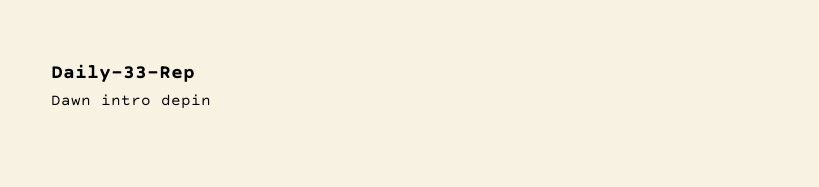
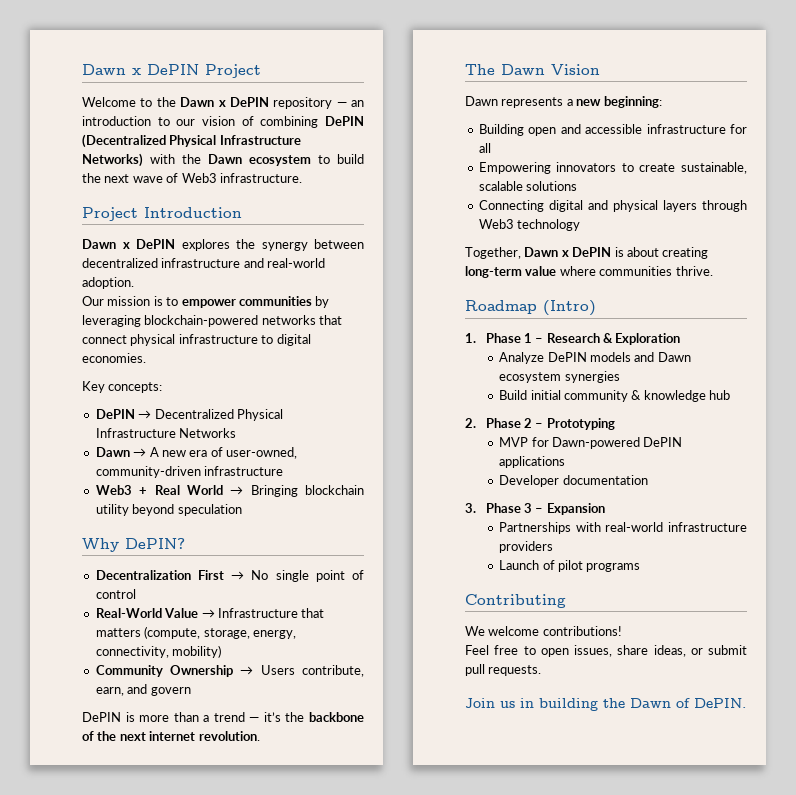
[51,64,195,83] [51,94,211,109] Daily-33-Rep // Dawn intro depin -> [82,64,261,78] [82,97,364,109] [82,116,364,128] [82,134,301,148] [82,153,364,167] [82,173,302,183] [82,207,242,221] [82,239,364,251] [82,258,326,268] [82,277,134,289] [82,296,330,308] [82,315,343,327] [82,334,311,346] [82,353,146,363] [82,381,163,393] [95,409,283,421] [95,428,237,438] [95,447,297,459] [95,466,284,478] [95,485,364,497] [95,504,242,516] [82,538,185,552] [95,570,364,582] [95,589,136,599] [95,608,325,618] [95,626,296,639] [95,645,222,658] [95,665,364,677] [95,684,191,696] [82,712,364,722] [82,731,260,741] [465,64,600,75] [465,96,662,108] [478,124,747,136] [478,143,491,153] [478,162,747,174] [478,181,578,191] [478,200,747,212] [478,219,581,231] [465,247,709,259] [465,266,713,278] [465,300,596,316] [465,333,681,345] [499,352,691,364] [499,371,620,383] [499,390,731,402] [465,418,615,430] [499,437,683,449] [499,456,566,468] [499,475,648,487] [465,503,605,515] [499,522,747,534] [499,541,554,553] [499,560,641,572] [465,594,566,608] [465,626,622,636] [465,645,747,657] [465,664,542,676] [465,698,746,711] Dawn x DePIN Project // Welcome to the Dawn x DePIN repository — an introduction to our vision of combining DePIN (Decentralized Physical Infrastructure Networks) with the Dawn ecosystem to build the next wave of Web3 infrastructure. // Project Introduction // Dawn x DePIN explores the synergy between decentralized infrastructure and real-world adoption. // Our mission is to empower communities by leveraging blockchain-powered networks that connect physical infrastructure to digital economies. // Key concepts: // DePIN → Decentralized Physical Infrastructure Networks // Dawn → A new era of user-owned, community-driven infrastructure // Web3 + Real World → Bringing blockchain utility beyond speculation // Why DePIN? // Decentralization First → No single point of control // Real-World Value → Infrastructure that matters (compute, storage, energy, connectivity, mobility) // Community Ownership → Users contribute, earn, and govern // DePIN is more than a trend — it’s the backbone of the next internet revolution. // The Dawn Vision // Dawn represents a new beginning: // Building open and accessible infrastructure for all // Empowering innovators to create sustainable, scalable solutions // Connecting digital and physical layers through Web3 technology // Together, Dawn x DePIN is about creating long-term value where communities thrive. // Roadmap (Intro) // 1. Phase 1 – Research & Exploration // Analyze DePIN models and Dawn ecosystem synergies // Build initial community & knowledge hub // 2. Phase 2 – Prototyping // MVP for Dawn-powered DePIN applications // Developer documentation // 3. Phase 3 – Expansion // Partnerships with real-world infrastructure providers // Launch of pilot programs // Contributing // We welcome contributions! // Feel free to open issues, share ideas, or submit pull requests. // Join us in building the Dawn of DePIN.

